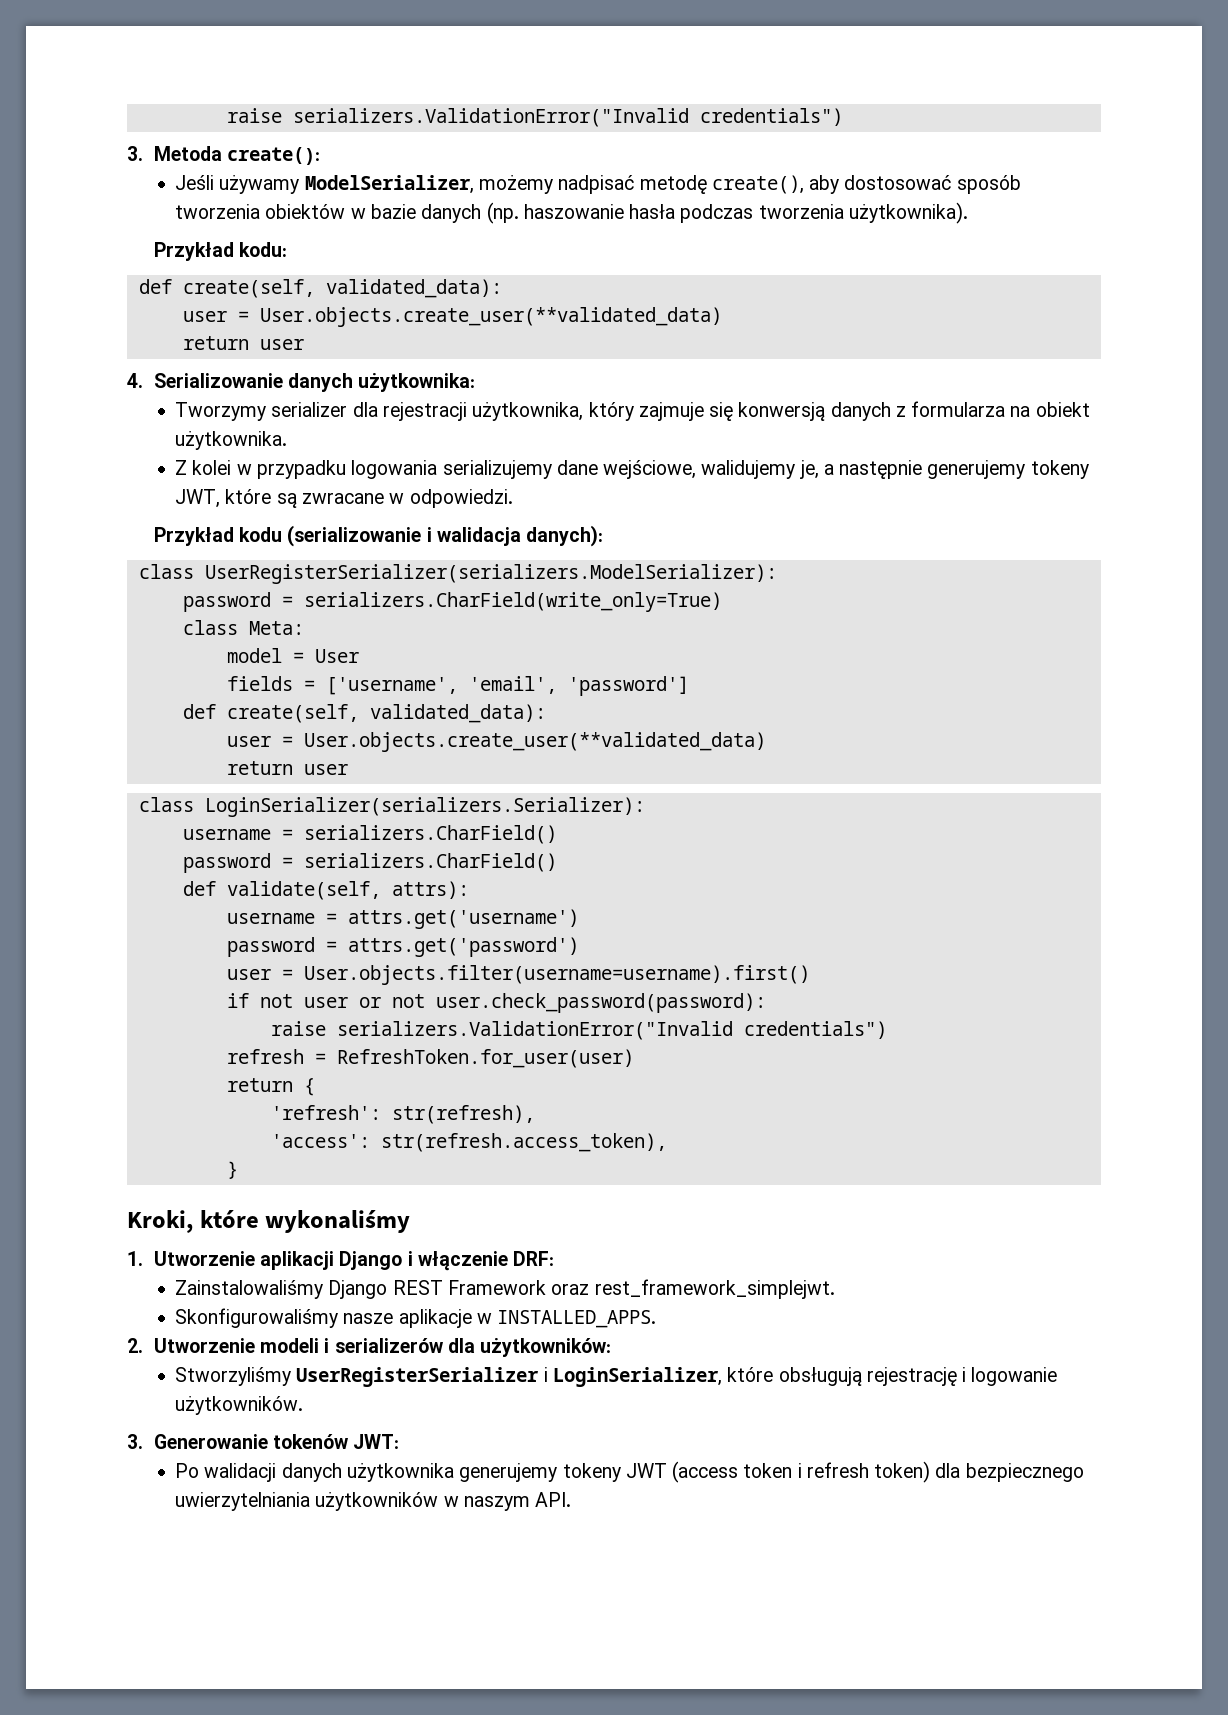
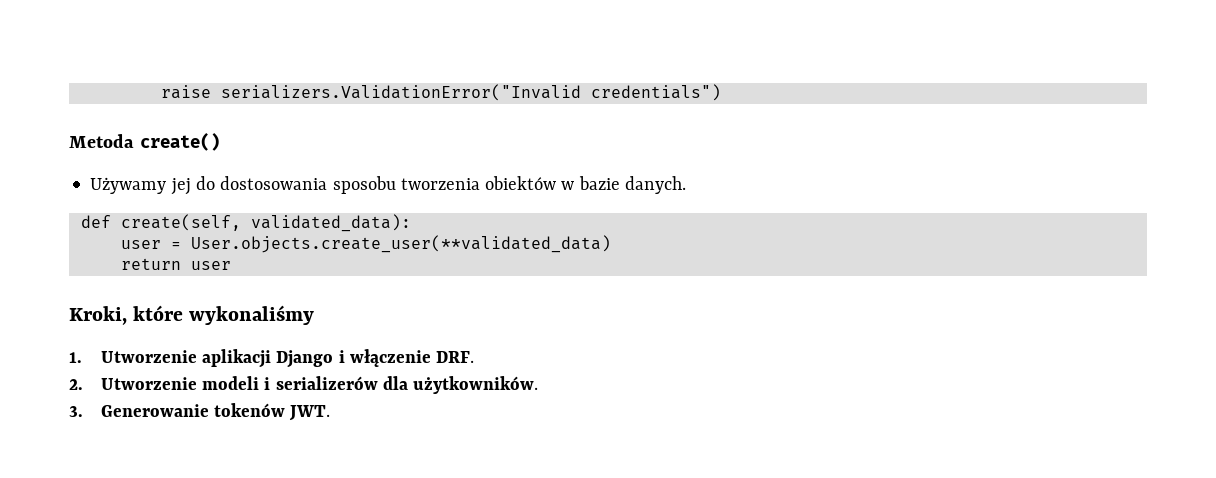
[226,108,843,127] [127,146,321,165] [175,175,1021,194] [175,202,968,224] [153,242,288,261] [138,279,502,298] [182,307,722,327] [182,336,304,350] [127,373,476,392] [175,401,1090,421] [175,431,288,450] [175,460,1089,479] [175,489,513,508] [153,525,604,547] [138,564,777,584] [182,592,722,612] [182,620,304,635] [226,648,359,663] [226,676,689,696] [182,704,546,723] [226,732,766,752] [226,761,348,775] [138,797,645,817] [182,825,557,844] [182,853,557,873] [182,881,469,900] [226,909,579,929] [226,937,579,957] [226,965,810,985] [226,993,766,1013] [270,1021,887,1040] [226,1049,634,1068] [226,1078,315,1096] [270,1105,535,1124] [270,1133,667,1152] [226,1161,238,1179] raise serializers.ValidationError("Invalid credentials") // 3. Metoda create(): // Jeśli używamy ModelSerializer, możemy nadpisać metodę create(), aby dostosować sposób tworzenia obiektów w bazie danych (np. haszowanie hasła podczas tworzenia użytkownika). // Przykład kodu: // def create(self, validated_data): // user = User.objects.create_user(**validated_data) // return user // 4. Serializowanie danych użytkownika: // Tworzymy serializer dla rejestracji użytkownika, który zajmuje się konwersją danych z formularza na obiekt użytkownika. // Z kolei w przypadku logowania serializujemy dane wejściowe, walidujemy je, a następnie generujemy tokeny JWT, które są zwracane w odpowiedzi. // Przykład kodu (serializowanie i walidacja danych): // class UserRegisterSerializer(serializers.ModelSerializer): // password = serializers.CharField(write_only=True) // class Meta: // model = User // fields = ['username', 'email', 'password'] // def create(self, validated_data): // user = User.objects.create_user(**validated_data) // return user // class LoginSerializer(serializers.Serializer): // username = serializers.CharField() // password = serializers.CharField() // def validate(self, attrs): // username = attrs.get('username') // password = attrs.get('password') // user = User.objects.filter(username=username).first() // if not user or not user.check_password(password): // raise serializers.ValidationError("Invalid credentials") // refresh = RefreshToken.for_user(user) // return { // 'refresh': str(refresh), // 'access': str(refresh.access_token), // } -> [160,84,721,101] [69,133,220,151] [90,176,686,195] [80,214,411,232] [120,235,611,253] [120,258,231,270] raise serializers.ValidationError("Invalid credentials") // Metoda create() // Używamy jej do dostosowania sposobu tworzenia obiektów w bazie danych. // def create(self, validated_data): // user = User.objects.create_user(**validated_data) // return user
[513,1251,555,1266] [175,1279,835,1299] [175,1308,657,1328] DRF: // Zainstalowaliśmy Django REST Framework oraz rest_framework_simplejwt. // Skonfigurowaliśmy nasze aplikacje w INSTALLED_APPS. -> [436,351,475,363] DRF.
[480,1338,612,1357] [175,1367,1058,1387] [175,1396,304,1415] [127,1434,400,1449] [175,1461,1084,1483] [175,1492,572,1511] użytkowników: // Stworzyliśmy UserRegisterSerializer i LoginSerializer, które obsługują rejestrację i logowanie użytkowników. // 3. Generowanie tokenów JWT: // Po walidacji danych użytkownika generujemy tokeny JWT (access token i refresh token) dla bezpiecznego uwierzytelniania użytkowników w naszym API. -> [413,376,539,394] [69,403,331,421] użytkowników. // 3. Generowanie tokenów JWT.

